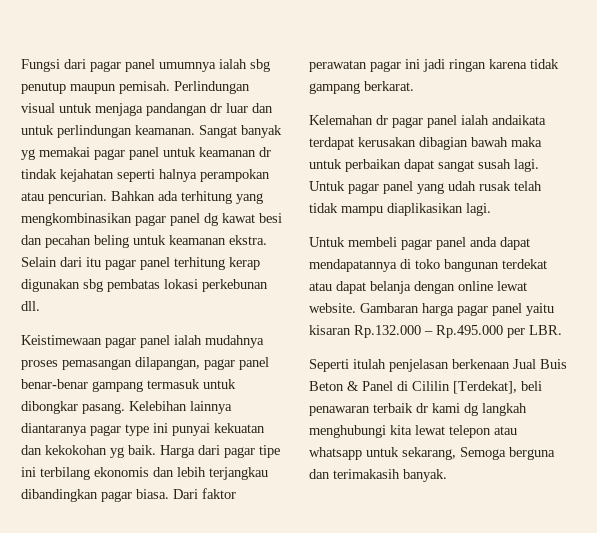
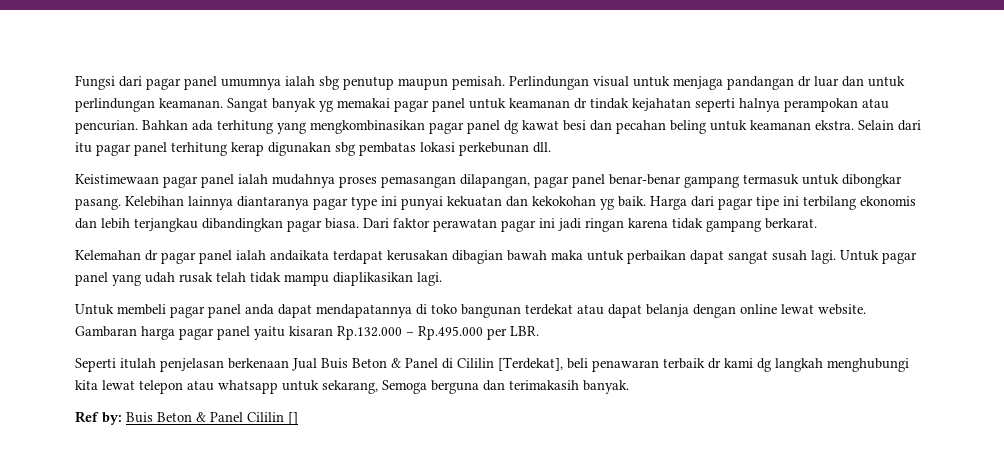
(447, 475) none -> [75,411,298,425] // Ref by: Buis Beton & Panel Cililin []

